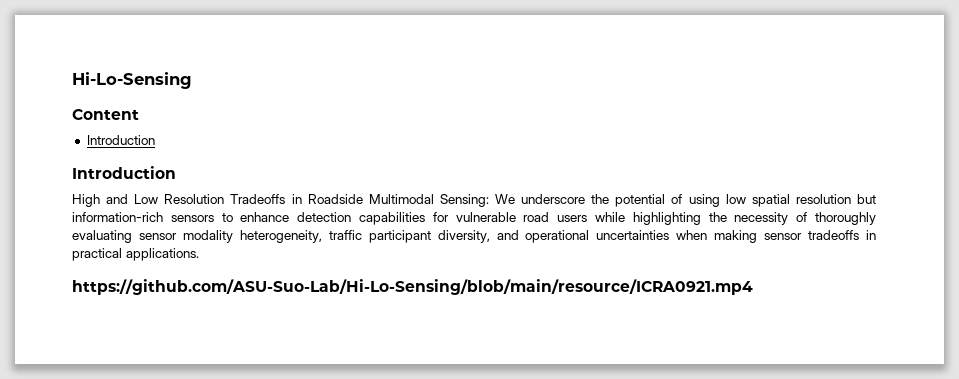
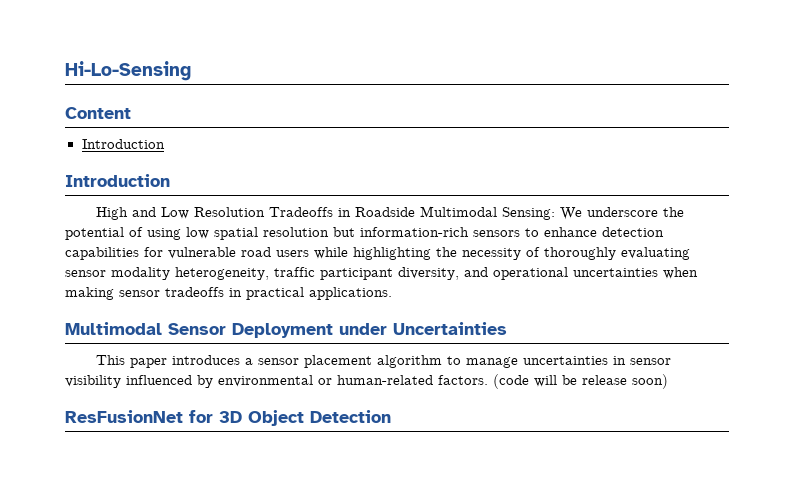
[72,279,753,295] https://github.com/ASU-Suo-Lab/Hi-Lo-Sensing/blob/main/resource/ICRA0921.mp4 -> [65,322,507,338] [96,355,672,368] [65,374,668,389] [65,410,391,426] Multimodal Sensor Deployment under Uncertainties // This paper introduces a sensor placement algorithm to manage uncertainties in sensor visibility influenced by environmental or human-related factors. (code will be release soon) // ResFusionNet for 3D Object Detection

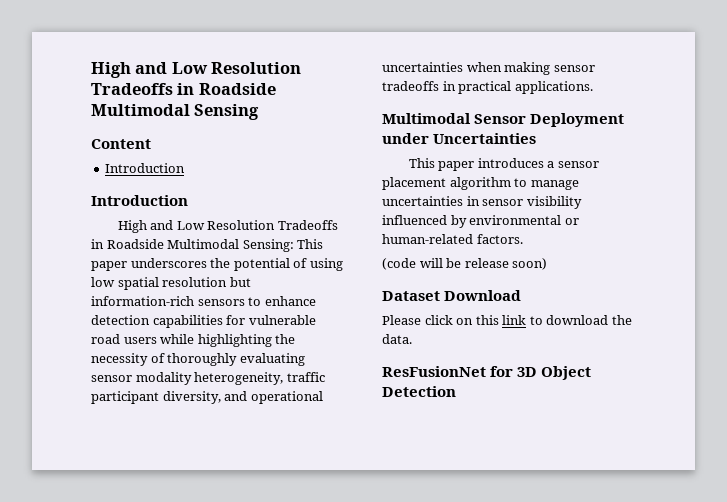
[65,61,191,81] Hi-Lo-Sensing -> [91,62,302,78] [91,83,276,95] [91,104,260,120] High and Low Resolution Tradeoffs in Roadside Multimodal Sensing
[560,207,659,220] We underscore -> [297,239,324,249] [91,258,207,271] This paper underscores
(488, 380) none -> (523, 239) //
(668, 381) none -> [382,290,522,301] [382,315,632,325] [382,334,412,344] // Dataset Download // Please click on this link to download the data.

